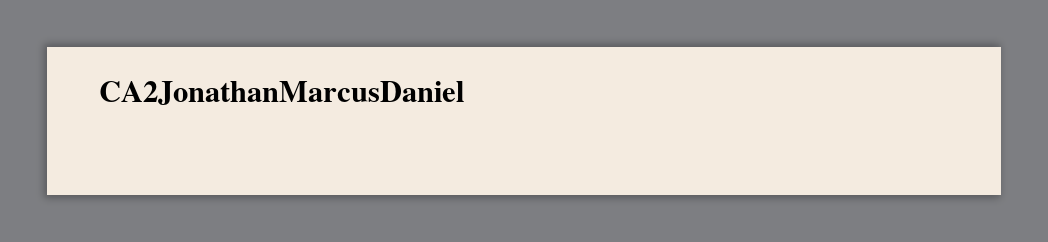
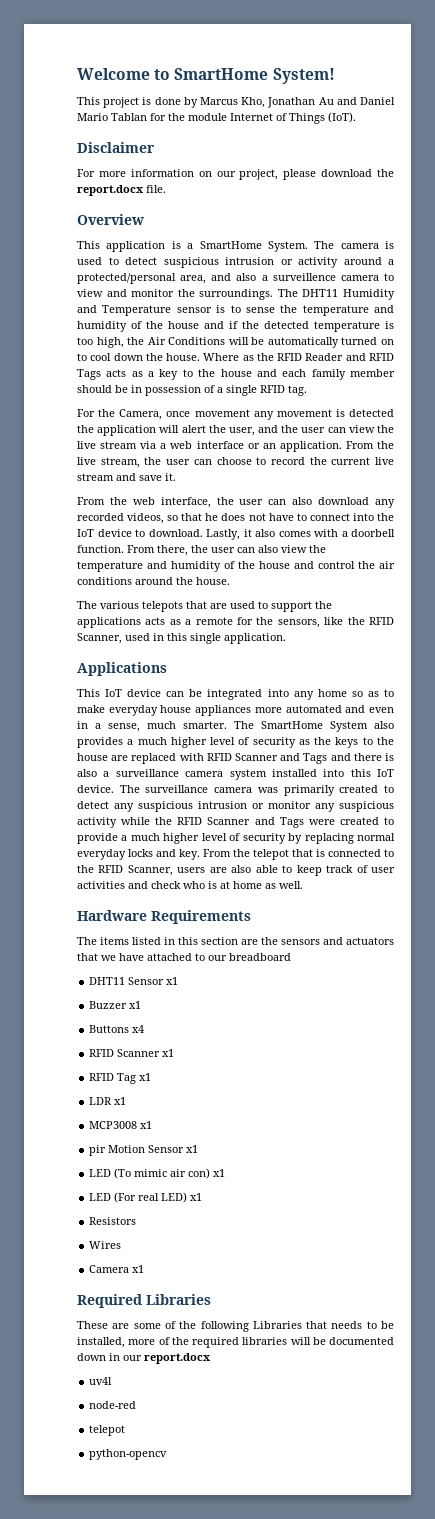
[99,81,464,105] CA2JonathanMarcusDaniel -> [77,68,335,84] [77,97,395,108] [77,112,356,124] [77,142,155,153] [77,169,394,180] [77,185,166,196] [77,214,144,225] [77,241,394,252] [77,257,394,268] [77,273,394,284] [77,289,395,300] [77,305,394,316] [77,321,394,332] [77,337,394,348] [77,353,394,361] [77,369,395,380] [77,385,307,396] [77,409,394,420] [77,425,395,436] [77,441,394,452] [77,457,394,468] [77,473,176,481] [77,497,395,508] [77,513,394,524] [77,529,395,540] [77,545,326,556] [77,561,395,572] [77,577,230,585] [77,601,332,612] [77,617,394,628] [77,633,286,644] [77,662,167,676] [77,689,394,700] [77,705,394,716] [77,721,394,732] [77,737,394,748] [77,753,394,764] [77,769,394,780] [77,785,395,796] [77,801,394,812] [77,817,394,828] [77,833,396,844] [77,849,394,860] [77,865,396,876] [77,881,303,889] [77,910,251,924] [77,937,394,945] [77,953,291,961] [89,977,179,985] [89,1001,142,1009] [89,1025,145,1033] [89,1049,175,1057] [89,1073,152,1084] [89,1097,127,1105] [89,1121,153,1129] [89,1145,199,1156] [89,1168,226,1179] [89,1192,203,1203] [89,1217,137,1225] [89,1241,122,1249] [89,1265,145,1273] [77,1294,211,1308] [77,1321,395,1332] [77,1337,394,1348] [77,1353,211,1364] [89,1377,113,1385] [89,1401,137,1409] [89,1425,126,1436] [89,1449,168,1460] Welcome to SmartHome System! // This project is done by Marcus Kho, Jonathan Au and Daniel Mario Tablan for the module Internet of Things (IoT). // Disclaimer // For more information on our project, please download the report.docx file. // Overview // This application is a SmartHome System. The camera is used to detect suspicious intrusion or activity around a protected/personal area, and also a surveillence camera to view and monitor the surroundings. The DHT11 Humidity and Temperature sensor is to sense the temperature and humidity of the house and if the detected temperature is too high, the Air Conditions will be automatically turned on to cool down the house. Where as the RFID Reader and RFID Tags acts as a key to the house and each family member should be in possession of a single RFID tag. // For the Camera, once movement any movement is detected the application will alert the user, and the user can view the live stream via a web interface or an application. From the live stream, the user can choose to record the current live stream and save it. // From the web interface, the user can also download any recorded videos, so that he does not have to connect into the IoT device to download. Lastly, it also comes with a doorbell function. From there, the user can also view the temperature and humidity of the house and control the air conditions around the house. // The various telepots that are used to support the applications acts as a remote for the sensors, like the RFID Scanner, used in this single application. // Applications // This IoT device can be integrated into any home so as to make everyday house appliances more automated and even in a sense, much smarter. The SmartHome System also provides a much higher level of security as the keys to the house are replaced with RFID Scanner and Tags and there is also a surveillance camera system installed into this IoT device. The surveillance camera was primarily created to detect any suspicious intrusion or monitor any suspicious activity while the RFID Scanner and Tags were created to provide a much higher level of security by replacing normal everyday locks and key. From the telepot that is connected to the RFID Scanner, users are also able to keep track of user activities and check who is at home as well. // Hardware Requirements // The items listed in this section are the sensors and actuators that we have attached to our breadboard // DHT11 Sensor x1 // Buzzer x1 // Buttons x4 // RFID Scanner x1 // RFID Tag x1 // LDR x1 // MCP3008 x1 // pir Motion Sensor x1 // LED (To mimic air con) x1 // LED (For real LED) x1 // Resistors // Wires // Camera x1 // Required Libraries // These are some of the following Libraries that needs to be installed, more of the required libraries will be documented down in our report.docx // uv4l // node-red // telepot // python-opencv

